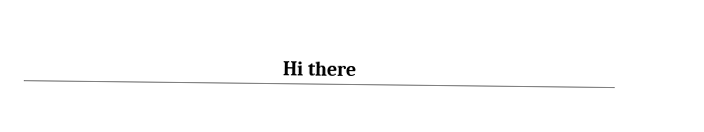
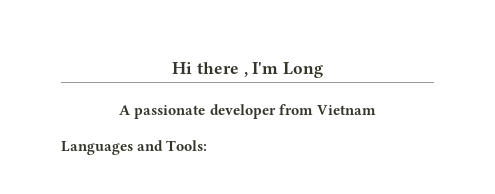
(358, 68) none -> [243,62,323,78] [119,104,376,119] [61,140,208,155] , I'm Long // A passionate developer from Vietnam // Languages and Tools:

